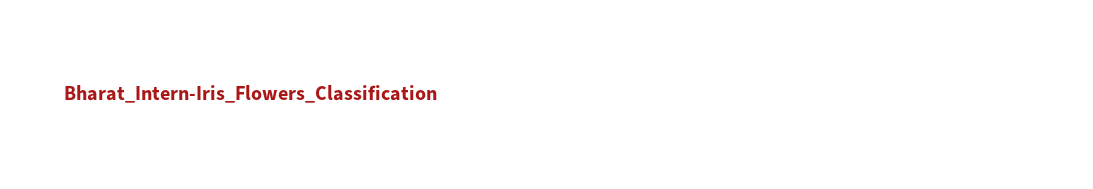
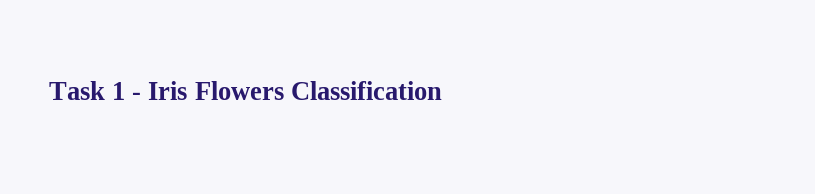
[64,85,437,103] Bharat_Intern-Iris_Flowers_Classification -> [49,81,442,100] Task 1 - Iris Flowers Classification

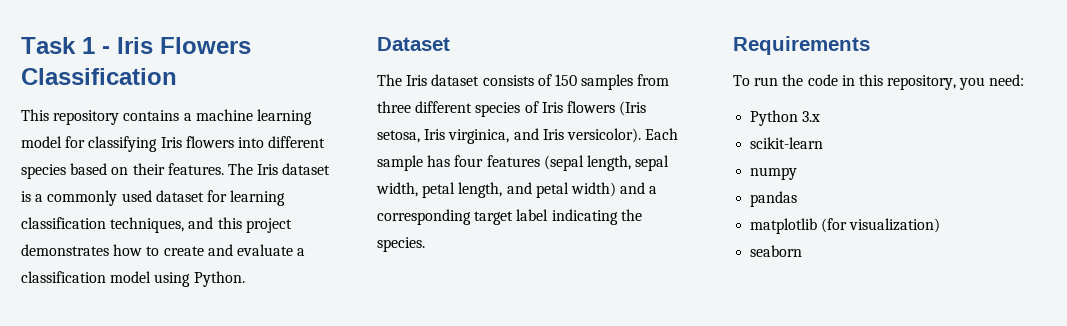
(442, 90) none -> [21,109,312,125] [21,136,326,152] [21,163,331,179] [21,190,286,206] [21,217,292,233] [21,244,306,256] [21,271,245,287] [377,37,450,51] [377,74,670,90] [377,101,647,117] [377,128,679,144] [377,155,670,171] [376,182,658,198] [377,209,642,225] [377,237,425,252] [733,36,870,55] [733,74,1025,90] [750,110,821,126] [750,137,824,149] [750,167,798,180] [750,191,798,207] [750,218,941,234] [750,245,803,257] // This repository contains a machine learning model for classifying Iris flowers into different species based on their features. The Iris dataset is a commonly used dataset for learning classification techniques, and this project demonstrates how to create and evaluate a classification model using Python. // Dataset // The Iris dataset consists of 150 samples from three different species of Iris flowers (Iris setosa, Iris virginica, and Iris versicolor). Each sample has four features (sepal length, sepal width, petal length, and petal width) and a corresponding target label indicating the species. // Requirements // To run the code in this repository, you need: // Python 3.x // scikit-learn // numpy // pandas // matplotlib (for visualization) // seaborn

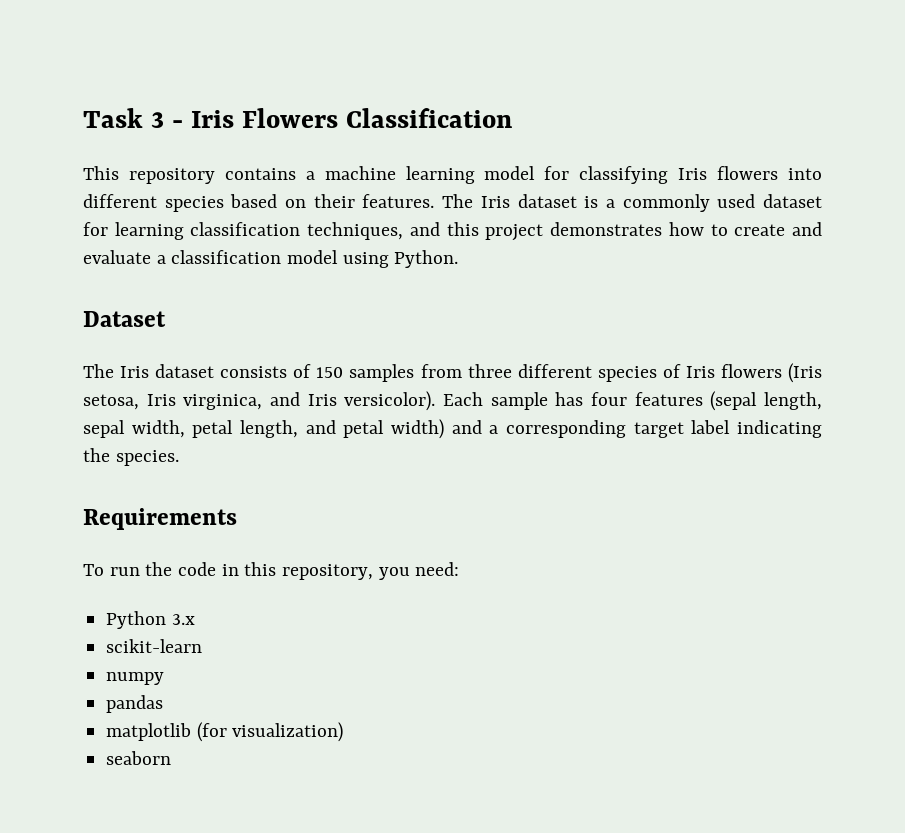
[82,37,95,54] 1 -> [150,112,164,128] 3

